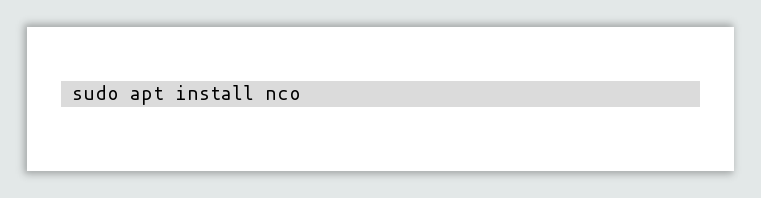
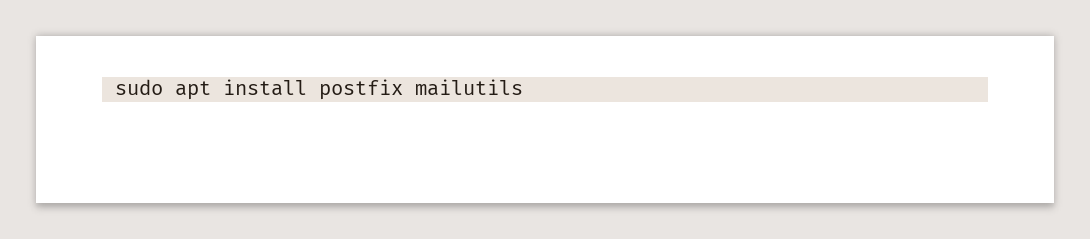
[265,90,302,100] nco -> [319,79,524,100] postfix mailutils

